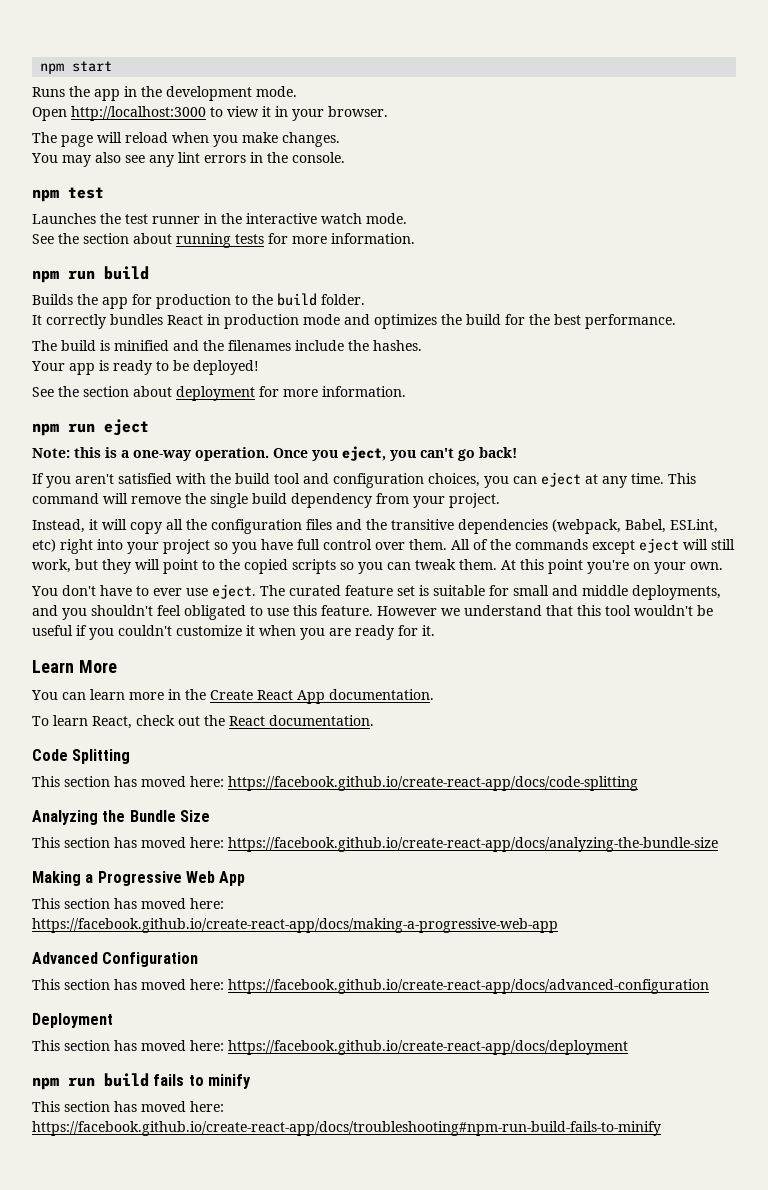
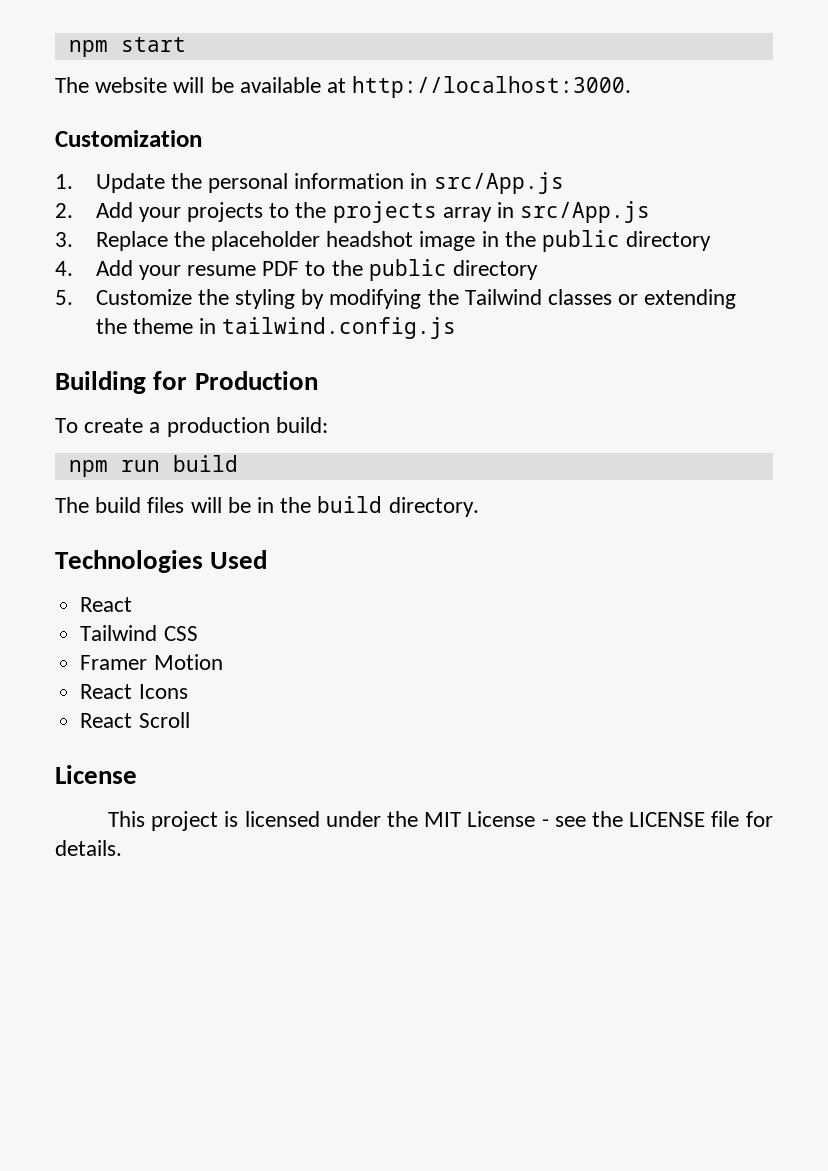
[32,86,297,101] [32,106,388,121] [32,132,340,147] [31,152,345,167] [32,187,104,202] [32,213,407,224] [32,233,415,248] [32,266,149,283] [32,293,365,309] [32,314,676,329] [32,340,422,351] [31,360,259,375] [32,386,406,401] [32,419,149,436] [32,446,517,461] [32,472,696,488] [32,493,500,508] [32,519,718,534] [32,538,735,554] [32,559,723,574] [31,584,721,600] [32,605,713,620] [32,625,435,640] [32,660,117,673] [31,689,434,704] [32,715,374,729] [32,749,131,764] [32,776,638,791] [32,810,210,825] [32,837,718,852] [32,871,246,886] [32,898,224,909] [32,918,558,933] [32,952,199,967] [32,979,709,994] [32,1013,113,1028] [32,1040,628,1055] [32,1073,251,1090] [32,1101,224,1112] [32,1121,661,1136] Runs the app in the development mode. // Open http://localhost:3000 to view it in your browser. // The page will reload when you make changes. // You may also see any lint errors in the console. // npm test // Launches the test runner in the interactive watch mode. // See the section about running tests for more information. // npm run build // Builds the app for production to the build folder. // It correctly bundles React in production mode and optimizes the build for the best performance. // The build is minified and the filenames include the hashes. // Your app is ready to be deployed! // See the section about deployment for more information. // npm run eject // Note: this is a one-way operation. Once you eject, you can't go back! // If you aren't satisfied with the build tool and configuration choices, you can eject at any time. This command will remove the single build dependency from your project. // Instead, it will copy all the configuration files and the transitive dependencies (webpack, Babel, ESLint, etc) right into your project so you have full control over them. All of the commands except eject will still work, but they will point to the copied scripts so you can tweak them. At this point you're on your own. // You don't have to ever use eject. The curated feature set is suitable for small and middle deployments, and you shouldn't feel obligated to use this feature. However we understand that this tool wouldn't be useful if you couldn't customize it when you are ready for it. // Learn More // You can learn more in the Create React App documentation. // To learn React, check out the React documentation. // Code Splitting // This section has moved here: https://facebook.github.io/create-react-app/docs/code-splitting // Analyzing the Bundle Size // This section has moved here: https://facebook.github.io/create-react-app/docs/analyzing-the-bundle-size // Making a Progressive Web App // This section has moved here: https://facebook.github.io/create-react-app/docs/making-a-progressive-web-app // Advanced Configuration // This section has moved here: https://facebook.github.io/create-react-app/docs/advanced-configuration // Deployment // This section has moved here: https://facebook.github.io/create-react-app/docs/deployment // npm run build fails to minify // This section has moved here: https://facebook.github.io/create-react-app/docs/troubleshooting#npm-run-build-fails-to-minify -> [55,76,632,98] [55,130,202,147] [55,172,564,194] [55,201,651,223] [55,230,712,252] [55,259,539,281] [55,289,737,309] [95,317,457,339] [55,371,318,394] [55,417,328,437] [68,455,238,477] [55,496,479,517] [55,550,268,573] [80,597,133,612] [80,625,198,641] [80,654,223,670] [80,684,188,699] [80,712,190,728] [55,765,137,784] [107,811,773,831] [55,840,122,856] The website will be available at http://localhost:3000. // Customization // 1. Update the personal information in src/App.js // 2. Add your projects to the projects array in src/App.js // 3. Replace the placeholder headshot image in the public directory // 4. Add your resume PDF to the public directory // 5. Customize the styling by modifying the Tailwind classes or extending the theme in tailwind.config.js // Building for Production // To create a production build: // npm run build // The build files will be in the build directory. // Technologies Used // React // Tailwind CSS // Framer Motion // React Icons // React Scroll // License // This project is licensed under the MIT License - see the LICENSE file for details.

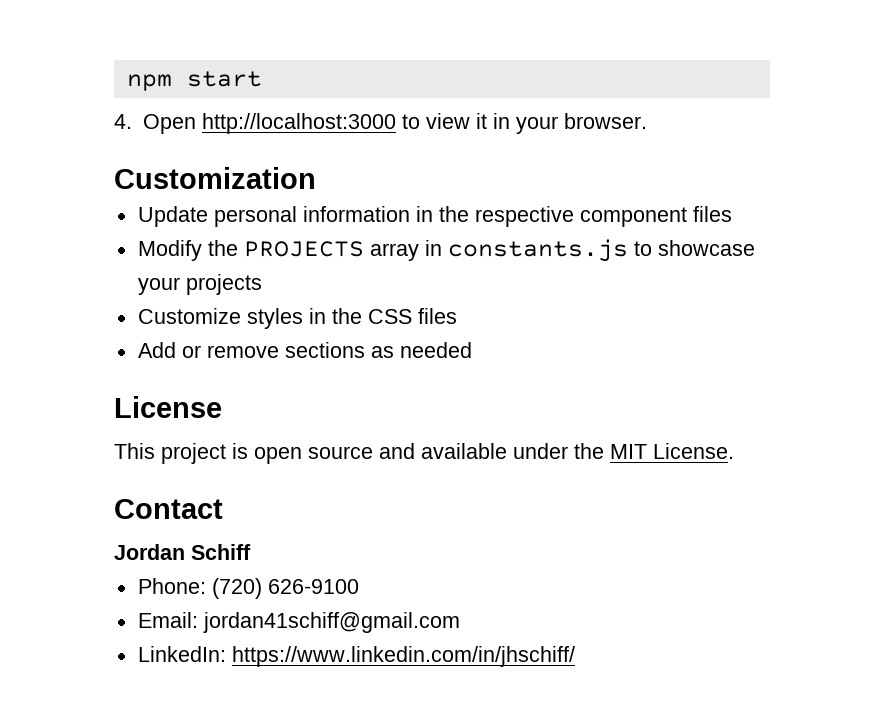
[55,76,632,98] [55,130,202,147] [55,172,564,194] [55,201,651,223] [55,230,712,252] [55,259,539,281] [55,289,737,309] [95,317,457,339] [55,371,318,394] [55,417,328,437] [68,455,238,477] [55,496,479,517] [55,550,268,573] [80,597,133,612] [80,625,198,641] [80,654,223,670] [80,684,188,699] [80,712,190,728] [55,765,137,784] [107,811,773,831] [55,840,122,856] The website will be available at http://localhost:3000. // Customization // 1. Update the personal information in src/App.js // 2. Add your projects to the projects array in src/App.js // 3. Replace the placeholder headshot image in the public directory // 4. Add your resume PDF to the public directory // 5. Customize the styling by modifying the Tailwind classes or extending the theme in tailwind.config.js // Building for Production // To create a production build: // npm run build // The build files will be in the build directory. // Technologies Used // React // Tailwind CSS // Framer Motion // React Icons // React Scroll // License // This project is licensed under the MIT License - see the LICENSE file for details. -> [114,113,647,134] [114,167,316,189] [137,206,732,227] [137,239,755,262] [137,274,262,295] [137,308,457,329] [137,342,472,358] [114,396,222,418] [114,443,734,464] [114,499,223,519] [114,544,251,560] [137,578,359,599] [137,612,460,633] [137,646,575,667] 4. Open http://localhost:3000 to view it in your browser. // Customization // Update personal information in the respective component files // Modify the PROJECTS array in constants.js to showcase your projects // Customize styles in the CSS files // Add or remove sections as needed // License // This project is open source and available under the MIT License. // Contact // Jordan Schiff // Phone: (720) 626-9100 // Email: jordan41schiff@gmail.com // LinkedIn: https://www.linkedin.com/in/jhschiff/

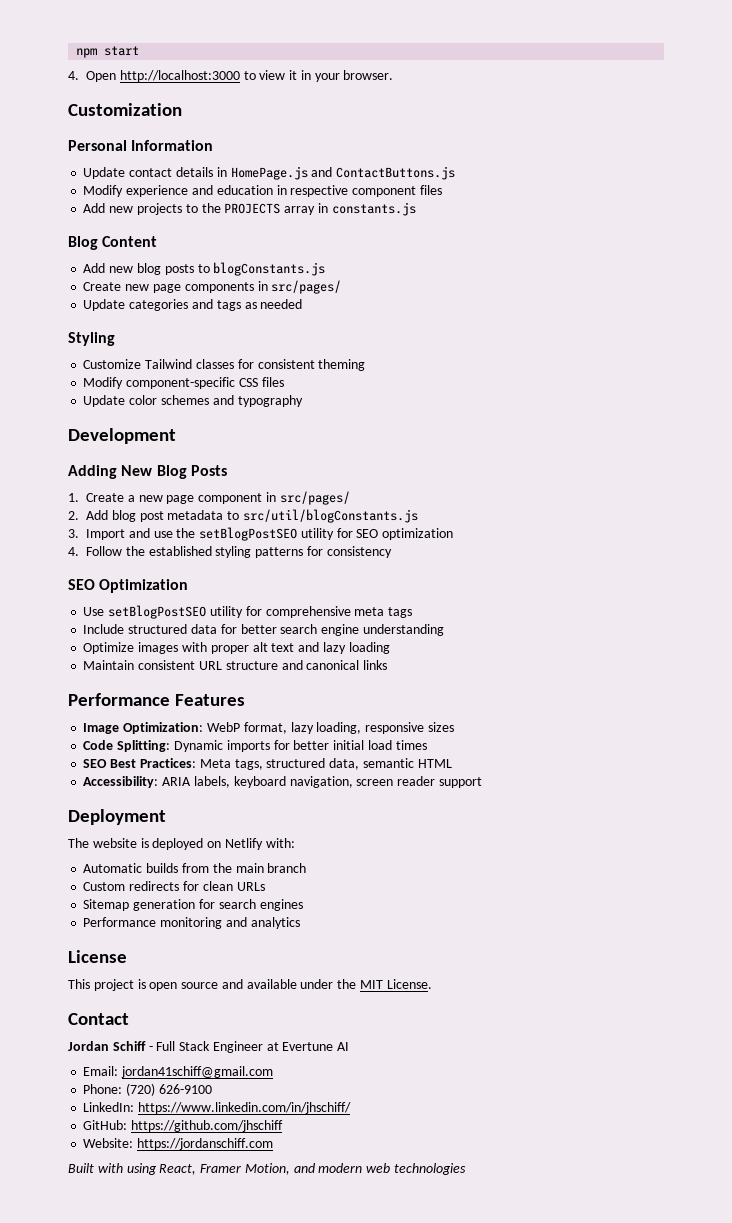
[137,206,469,227] // Update personal information in the -> [68,140,214,151] [83,166,456,180] [83,185,287,197] // Personal Information // Update contact details in HomePage.js and ContactButtons.js // Modify experience and education in
[137,240,202,261] Modify -> [83,203,198,215] Add new projects to
[633,240,755,256] [137,274,262,295] [137,308,457,329] [137,342,472,358] to showcase your projects // Customize styles in the CSS files // Add or remove sections as needed -> [68,236,158,250] [83,262,326,276] [83,280,342,294] [83,299,303,311] [68,332,115,346] [83,359,366,371] [83,377,284,389] [83,395,303,407] [68,428,176,444] [68,465,227,479] [68,491,350,505] [68,509,418,523] [68,527,454,541] [68,546,392,558] [68,579,189,593] [83,605,413,619] [83,624,444,636] [83,642,390,654] [83,660,388,670] [68,693,246,706] [83,722,454,734] [83,740,427,752] [83,758,452,770] [83,776,482,788] [68,809,166,825] [68,838,295,850] [83,863,307,873] [83,881,265,891] [83,899,303,911] [83,917,300,929] // Blog Content // Add new blog posts to blogConstants.js // Create new page components in src/pages/ // Update categories and tags as needed // Styling // Customize Tailwind classes for consistent theming // Modify component-specific CSS files // Update color schemes and typography // Development // Adding New Blog Posts // 1. Create a new page component in src/pages/ // 2. Add blog post metadata to src/util/blogConstants.js // 3. Import and use the setBlogPostSEO utility for SEO optimization // 4. Follow the established styling patterns for consistency // SEO Optimization // Use setBlogPostSEO utility for comprehensive meta tags // Include structured data for better search engine understanding // Optimize images with proper alt text and lazy loading // Maintain consistent URL structure and canonical links // Performance Features // Image Optimization: WebP format, lazy loading, responsive sizes // Code Splitting: Dynamic imports for better initial load times // SEO Best Practices: Meta tags, structured data, semantic HTML // Accessibility: ARIA labels, keyboard navigation, screen reader support // Deployment // The website is deployed on Netlify with: // Automatic builds from the main branch // Custom redirects for clean URLs // Sitemap generation for search engines // Performance monitoring and analytics
(251, 552) none -> [148,1041,350,1053] [83,1066,274,1078] - Full Stack Engineer at Evertune AI // Email: jordan41schiff@gmail.com
[137,612,460,633] // Email: jordan41schiff@gmail.com -> (212, 1089) none
(575, 656) none -> [83,1120,284,1132] [83,1138,274,1150] [68,1163,467,1175] // GitHub: https://github.com/jhschiff // Website: https://jordanschiff.com // Built with using React, Framer Motion, and modern web technologies

